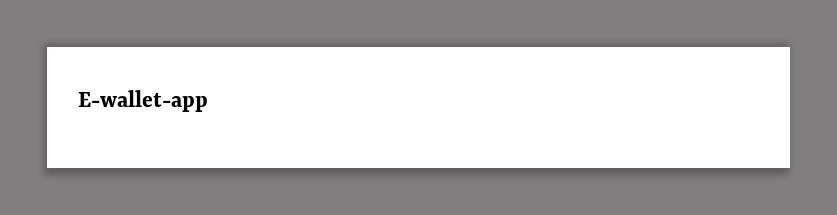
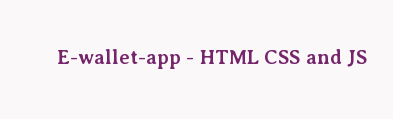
(208, 101) none -> [186,49,367,67] - HTML CSS and JS

